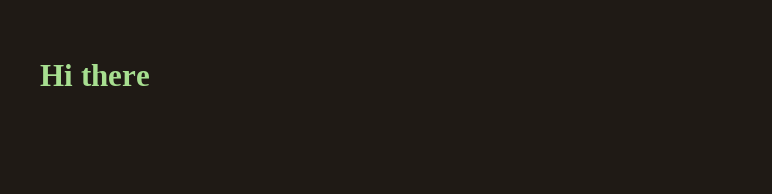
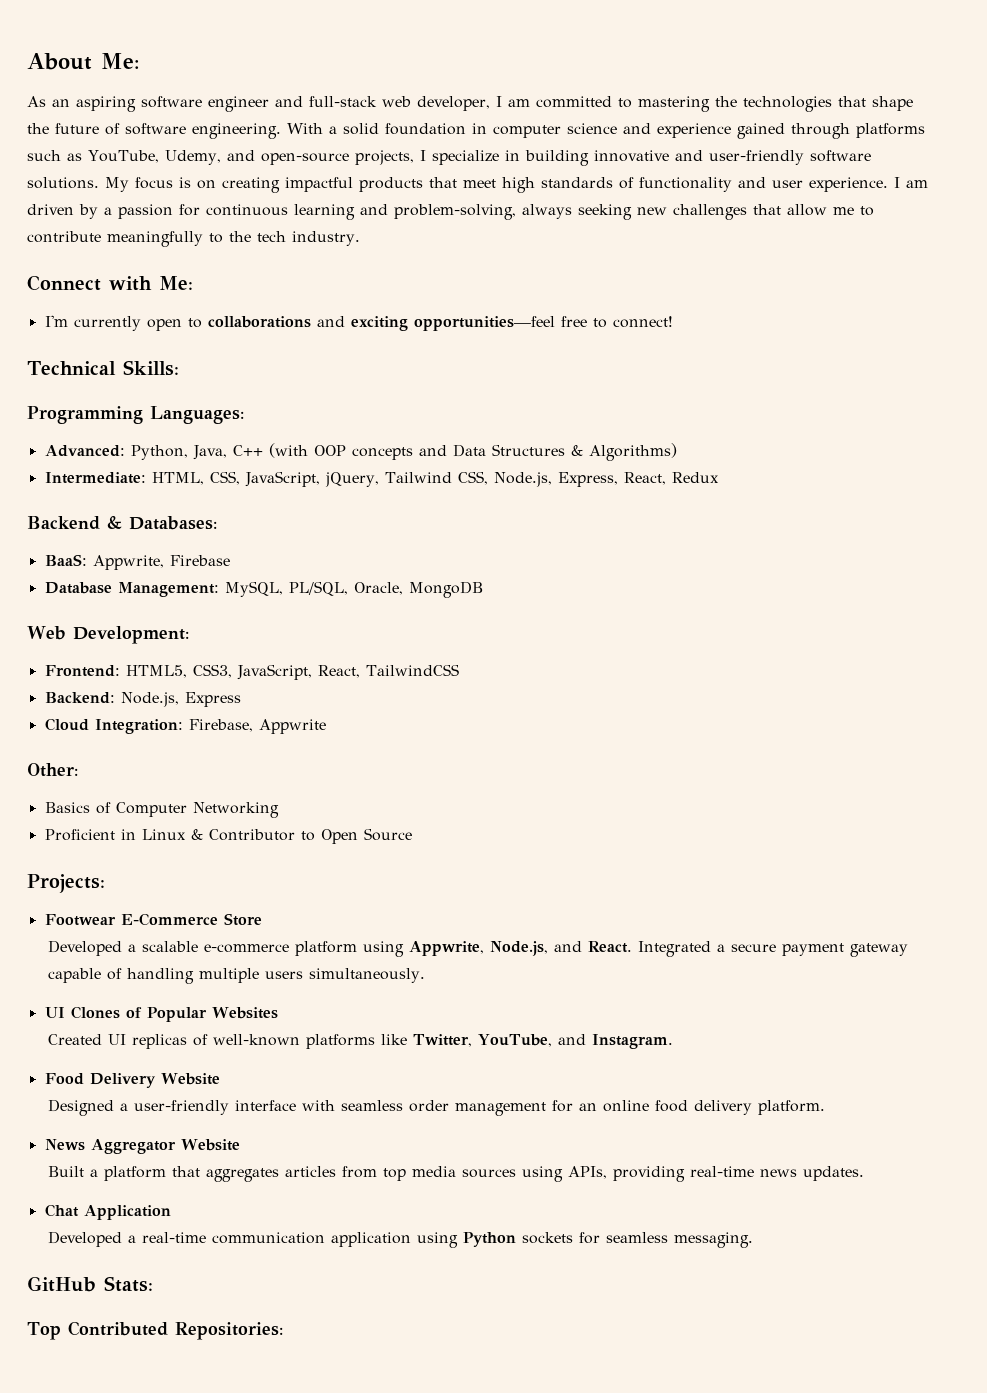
[40,64,151,86] Hi there -> [27,53,140,70] [27,96,913,112] [27,123,925,139] [27,150,871,166] [27,177,928,193] [27,204,874,220] [27,231,360,247] [27,275,193,291] [44,315,673,331] [27,360,179,376] [27,406,244,424] [44,443,677,461] [44,471,719,487] [27,516,217,530] [44,554,230,570] [44,581,483,598] [27,626,189,644] [44,664,459,680] [44,692,241,707] [44,718,326,734] [27,763,78,777] [44,802,279,818] [44,828,412,844] [27,874,105,893] [44,913,262,926] [47,940,908,957] [47,968,425,984] [44,1006,278,1022] [47,1034,673,1049] [44,1073,220,1088] [47,1099,825,1116] [44,1139,240,1154] [47,1166,864,1182] [44,1204,171,1220] [47,1231,753,1248] [27,1276,153,1292] [27,1321,283,1340] About Me: // As an aspiring software engineer and full-stack web developer, I am committed to mastering the technologies that shape the future of software engineering. With a solid foundation in computer science and experience gained through platforms such as YouTube, Udemy, and open-source projects, I specialize in building innovative and user-friendly software solutions. My focus is on creating impactful products that meet high standards of functionality and user experience. I am driven by a passion for continuous learning and problem-solving, always seeking new challenges that allow me to contribute meaningfully to the tech industry. // Connect with Me: // I'm currently open to collaborations and exciting opportunities—feel free to connect! // Technical Skills: // Programming Languages: // Advanced: Python, Java, C++ (with OOP concepts and Data Structures & Algorithms) // Intermediate: HTML, CSS, JavaScript, jQuery, Tailwind CSS, Node.js, Express, React, Redux // Backend & Databases: // BaaS: Appwrite, Firebase // Database Management: MySQL, PL/SQL, Oracle, MongoDB // Web Development: // Frontend: HTML5, CSS3, JavaScript, React, TailwindCSS // Backend: Node.js, Express // Cloud Integration: Firebase, Appwrite // Other: // Basics of Computer Networking // Proficient in Linux & Contributor to Open Source // Projects: // Footwear E-Commerce Store // Developed a scalable e-commerce platform using Appwrite, Node.js, and React. Integrated a secure payment gateway capable of handling multiple users simultaneously. // UI Clones of Popular Websites // Created UI replicas of well-known platforms like Twitter, YouTube, and Instagram. // Food Delivery Website // Designed a user-friendly interface with seamless order management for an online food delivery platform. // News Aggregator Website // Built a platform that aggregates articles from top media sources using APIs, providing real-time news updates. // Chat Application // Developed a real-time communication application using Python sockets for seamless messaging. // GitHub Stats: // Top Contributed Repositories:

